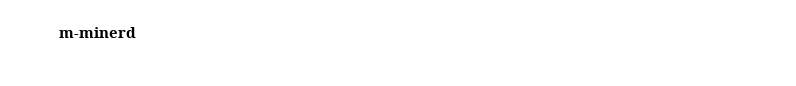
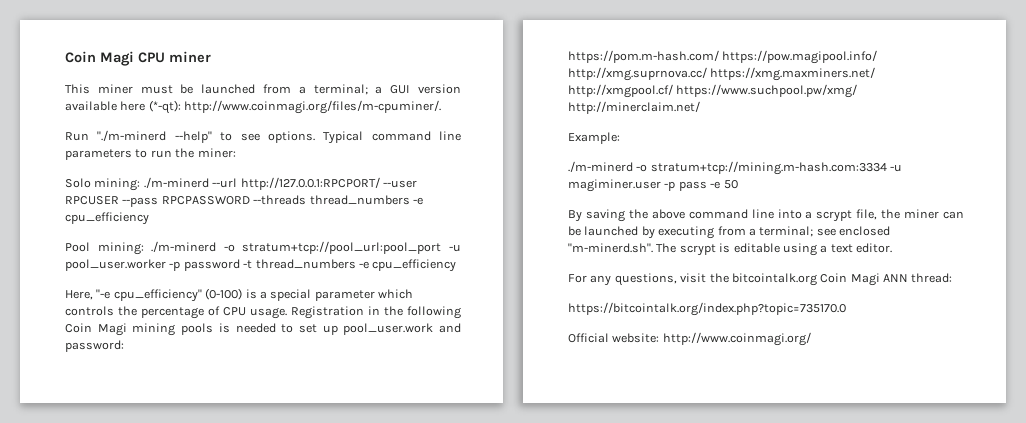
[59,27,136,38] m-minerd -> [65,51,211,66] [65,84,462,95] [65,100,442,114] [65,130,461,144] [65,148,236,160] [65,177,417,191] [65,195,423,207] [65,212,149,225] [65,241,461,255] [65,259,457,272] [65,288,413,302] [65,306,461,319] [65,323,461,336] [65,340,124,352] [568,50,878,64] [568,67,876,81] [568,84,858,98] [568,101,700,114] [568,132,620,144] [568,161,903,175] [568,179,738,192] [568,209,964,222] [568,226,890,239] [568,243,892,256] [568,273,953,286] [568,302,846,316] [568,332,811,346] Coin Magi CPU miner // This miner must be launched from a terminal; a GUI version available here (*-qt): http://www.coinmagi.org/files/m-cpuminer/. // Run "./m-minerd --help" to see options. Typical command line parameters to run the miner: // Solo mining: ./m-minerd --url http://127.0.0.1:RPCPORT/ --user RPCUSER --pass RPCPASSWORD --threads thread_numbers -e cpu_efficiency // Pool mining: ./m-minerd -o stratum+tcp://pool_url:pool_port -u pool_user.worker -p password -t thread_numbers -e cpu_efficiency // Here, "-e cpu_efficiency" (0-100) is a special parameter which controls the percentage of CPU usage. Registration in the following Coin Magi mining pools is needed to set up pool_user.work and password: // https://pom.m-hash.com/ https://pow.magipool.info/ http://xmg.suprnova.cc/ https://xmg.maxminers.net/ http://xmgpool.cf/ https://www.suchpool.pw/xmg/ http://minerclaim.net/ // Example: // ./m-minerd -o stratum+tcp://mining.m-hash.com:3334 -u magiminer.user -p pass -e 50 // By saving the above command line into a scrypt file, the miner can be launched by executing from a terminal; see enclosed "m-minerd.sh". The scrypt is editable using a text editor. // For any questions, visit the bitcointalk.org Coin Magi ANN thread: // https://bitcointalk.org/index.php?topic=735170.0 // Official website: http://www.coinmagi.org/

